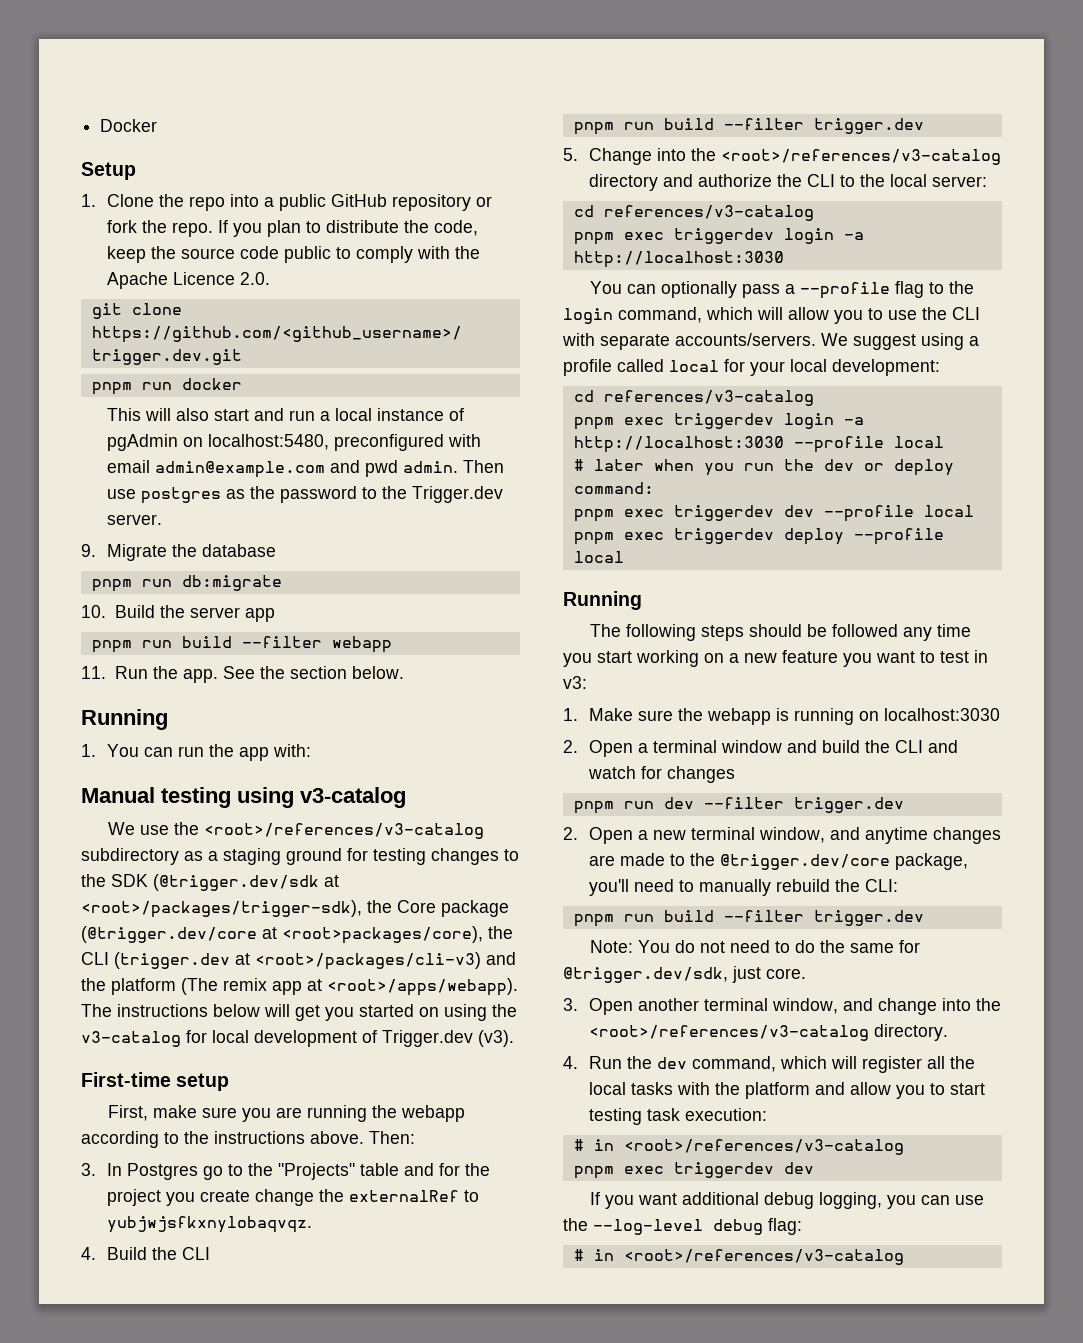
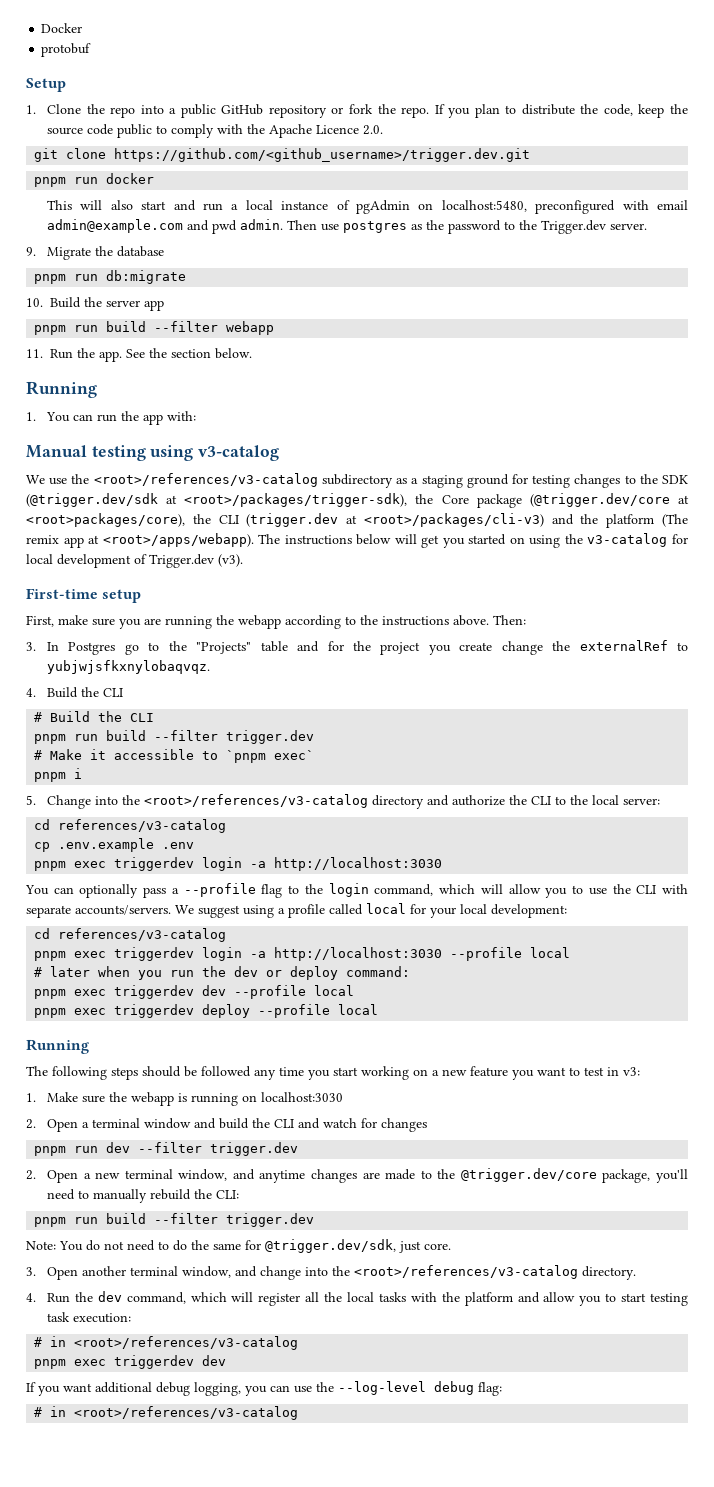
(158, 125) none -> [41,43,92,57] // protobuf
[573,118,924,135] // pnpm run build --filter trigger.dev -> [34,711,155,722] [34,730,315,744] [34,749,315,763] [34,768,83,782] // # Build the CLI // pnpm run build --filter trigger.dev // # Make it accessible to `pnpm exec` // pnpm i
(814, 213) none -> [34,838,195,852] // cp .env.example .env

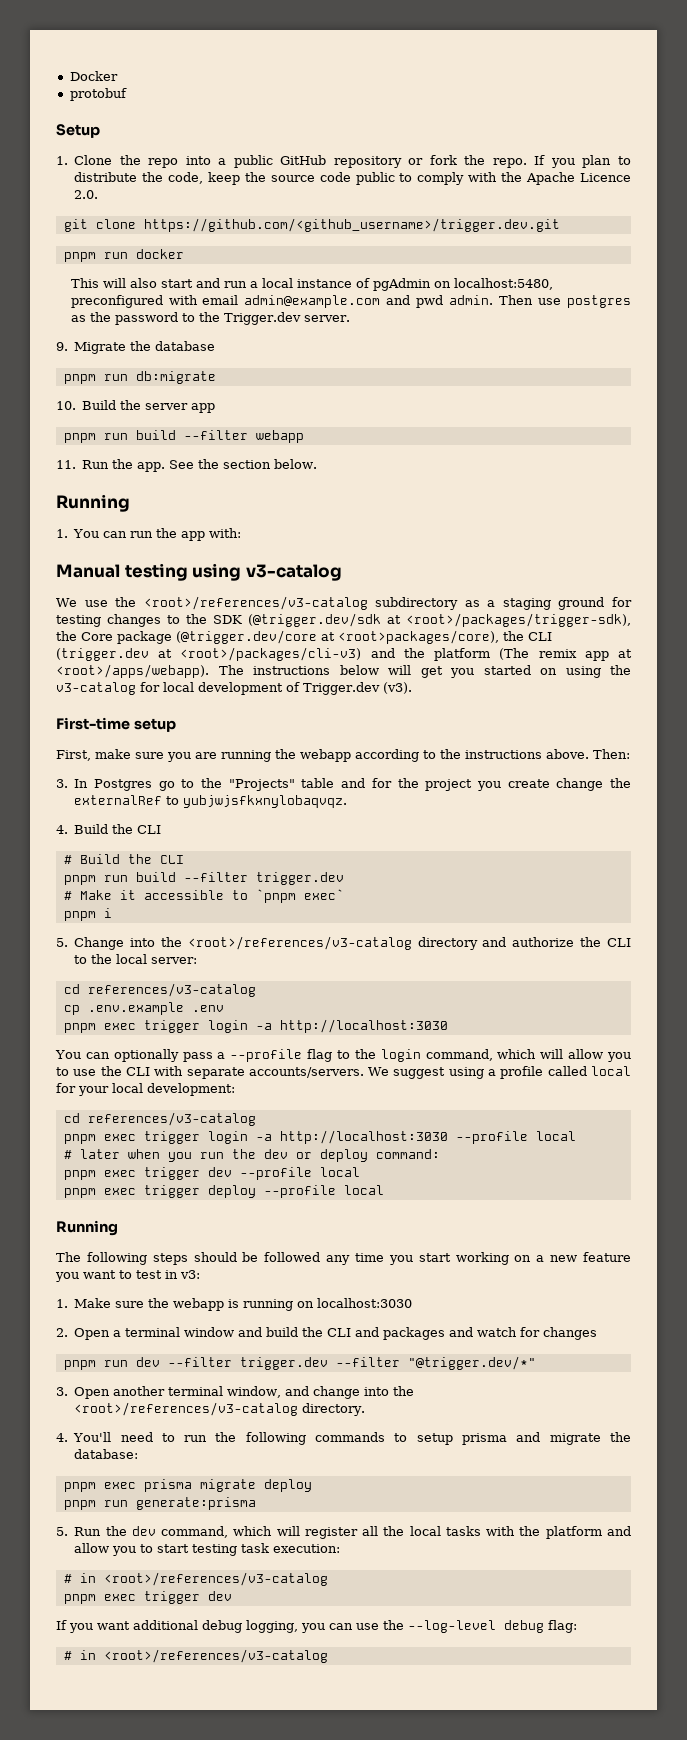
[114,857,195,871] triggerdev -> [143,1020,200,1033] trigger
[114,947,195,961] triggerdev -> [143,1131,200,1144] trigger
[114,985,195,999] triggerdev -> [143,1167,200,1180] trigger
[114,1004,195,1018] triggerdev -> [143,1185,200,1198] trigger
(321, 1123) none -> [383,1327,474,1340] packages and
[26,1168,688,1183] [47,1189,240,1203] [34,1213,315,1227] [26,1239,451,1253] // 2. Open a new terminal window, and anytime changes are made to the @trigger.dev/core package, you'll need to manually rebuild the CLI: // pnpm run build --filter trigger.dev // Note: You do not need to do the same for @trigger.dev/sdk, just core. -> [335,1356,536,1370] --filter "@trigger.dev/*"
(36, 1297) none -> [73,1432,631,1445] [74,1449,139,1459] [63,1479,312,1492] [63,1497,256,1510] [56,1527,68,1536] You'll need to run the following commands to setup prisma and migrate the database: // pnpm exec prisma migrate deploy // pnpm run generate:prisma // 5.
[114,1355,195,1369] triggerdev -> [143,1591,200,1604] trigger

